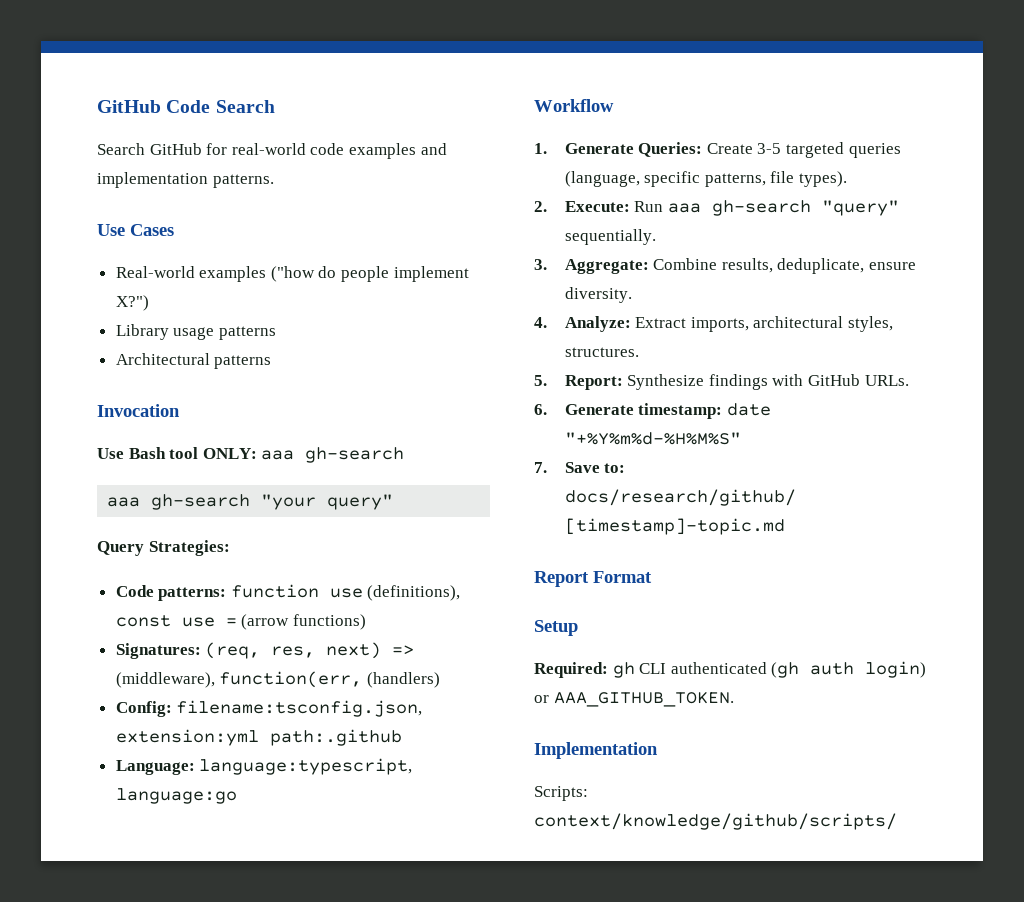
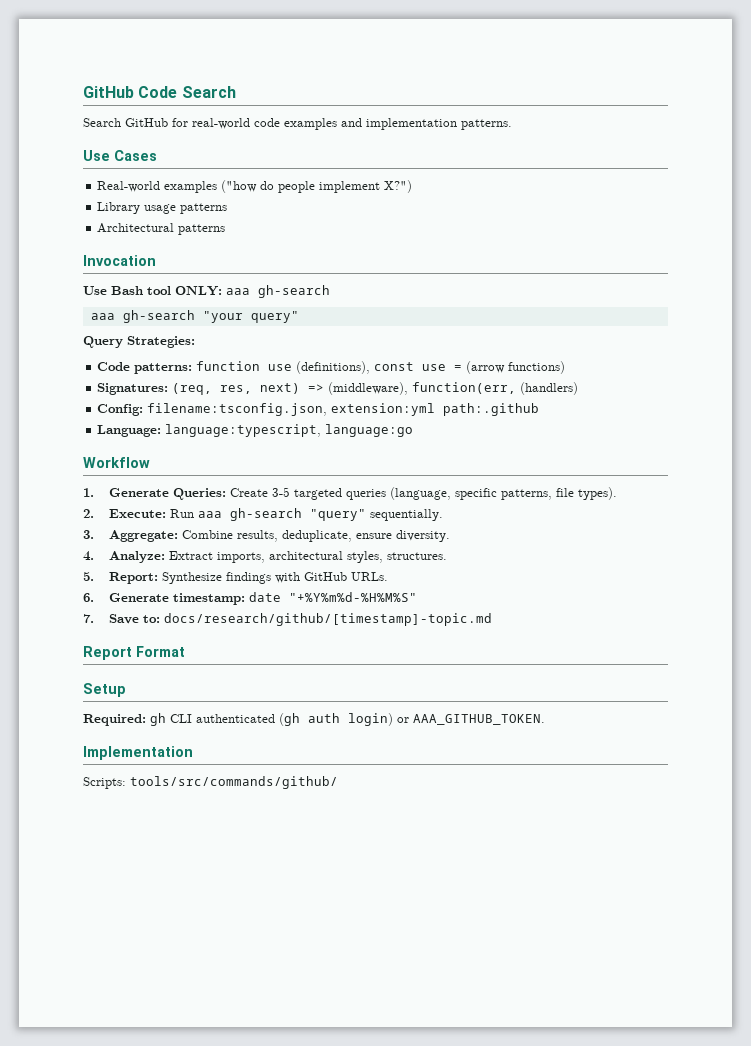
[534,813,897,830] context/knowledge/github/scripts/ -> [130,776,338,789] tools/src/commands/github/

